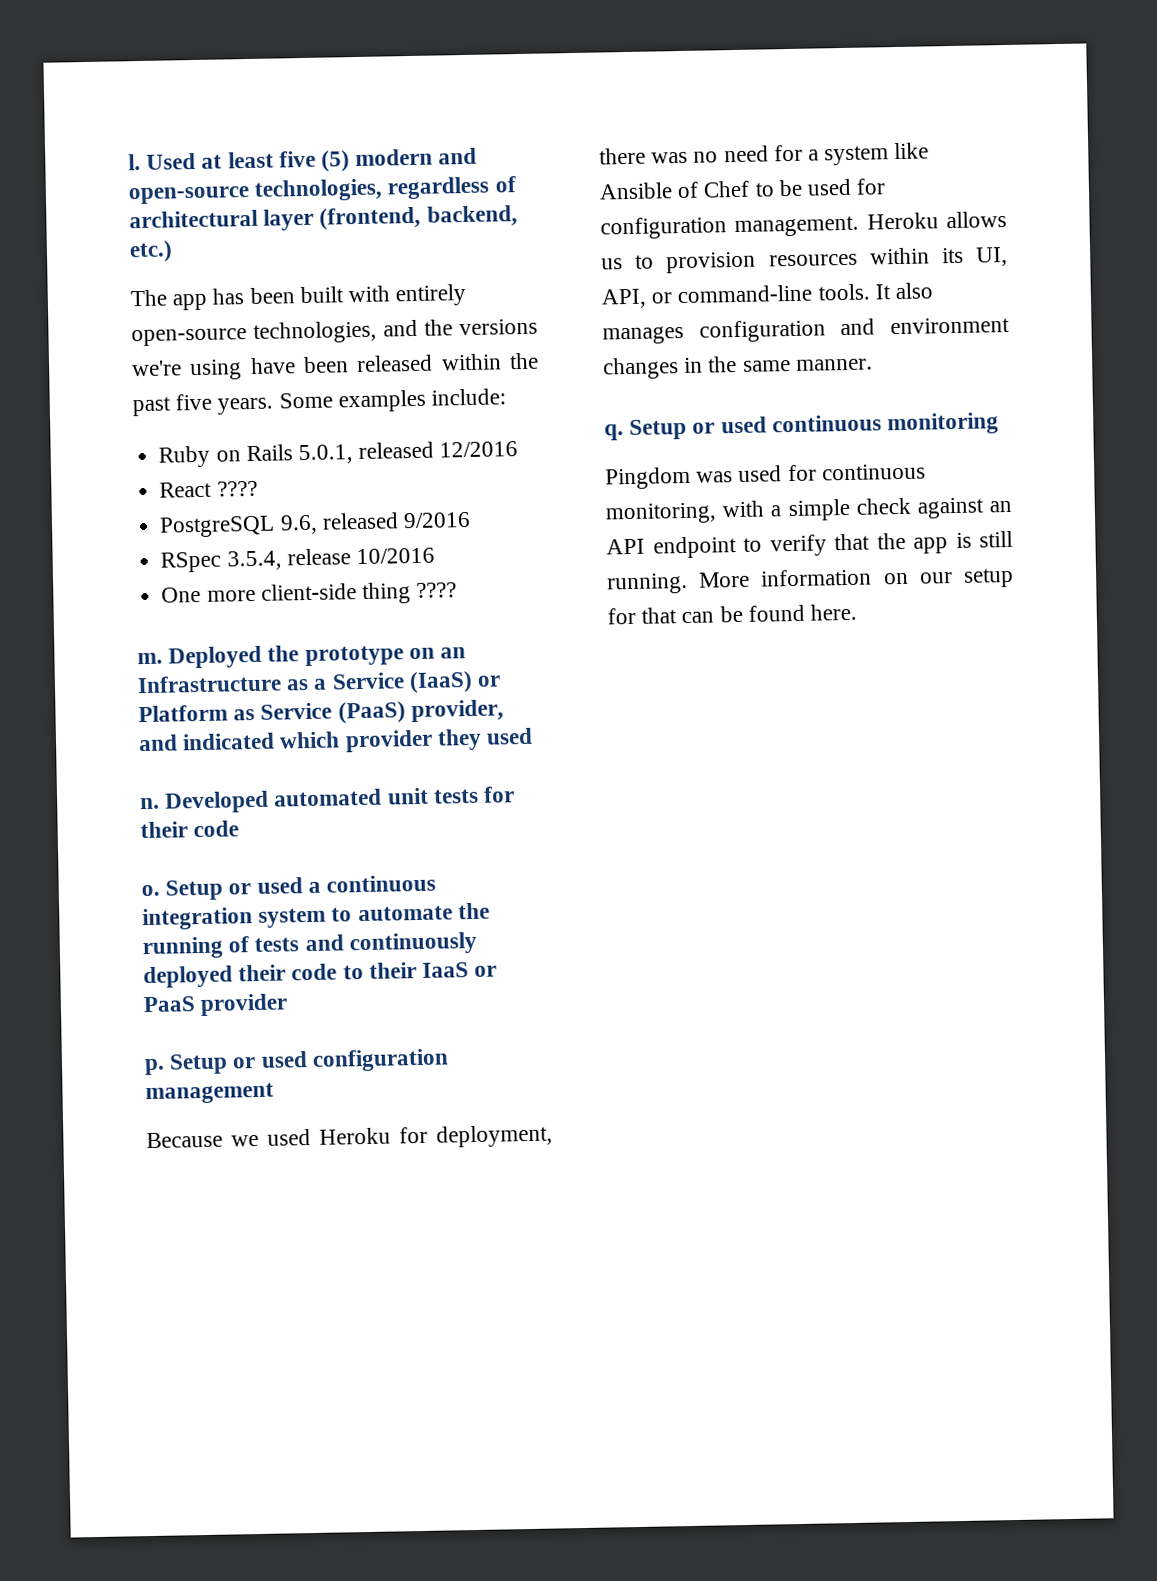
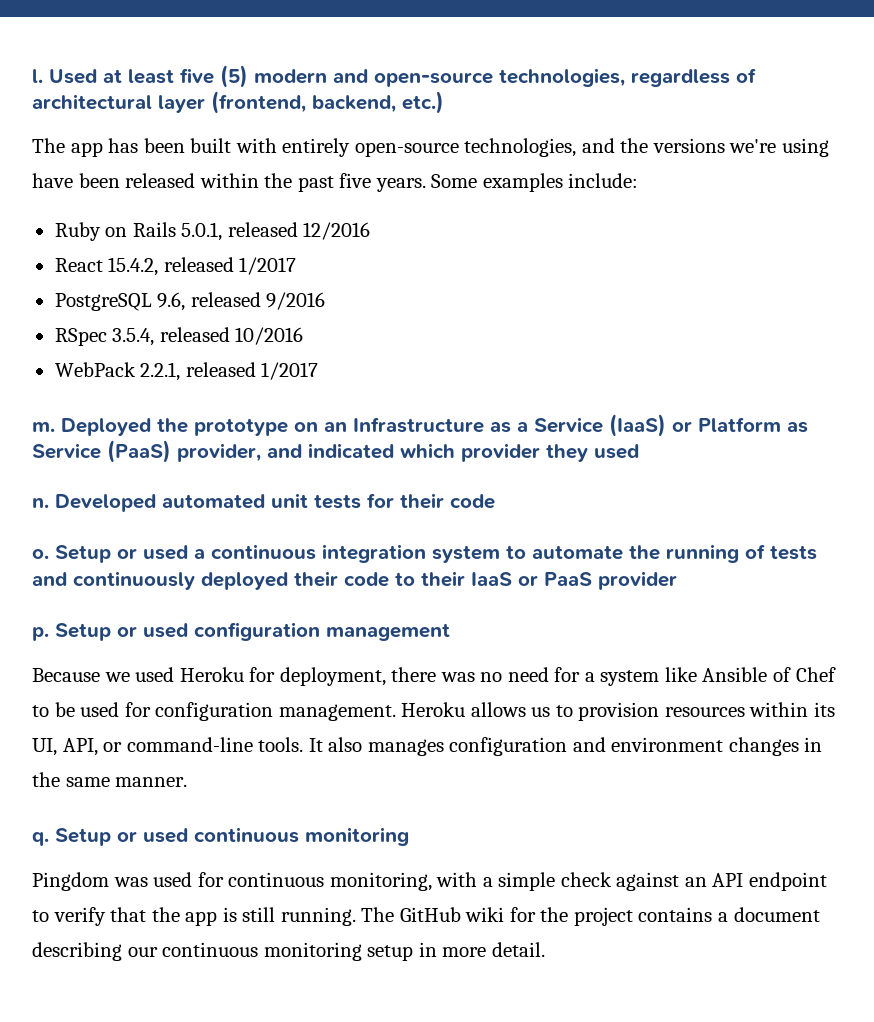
[216,480,258,497] ???? -> [108,257,297,276] 15.4.2, released 1/2017
[286,548,351,566] release -> [159,327,230,342] released
[161,582,458,604] One more client-side thing ???? -> [54,362,319,381] WebPack 2.2.1, released 1/2017
[698,567,1014,588] [607,603,858,625] More information on our setup for that can be found here. -> [361,907,820,926] [32,942,545,961] The GitHub wiki for the project contains a document describing our continuous monitoring setup in more detail.

